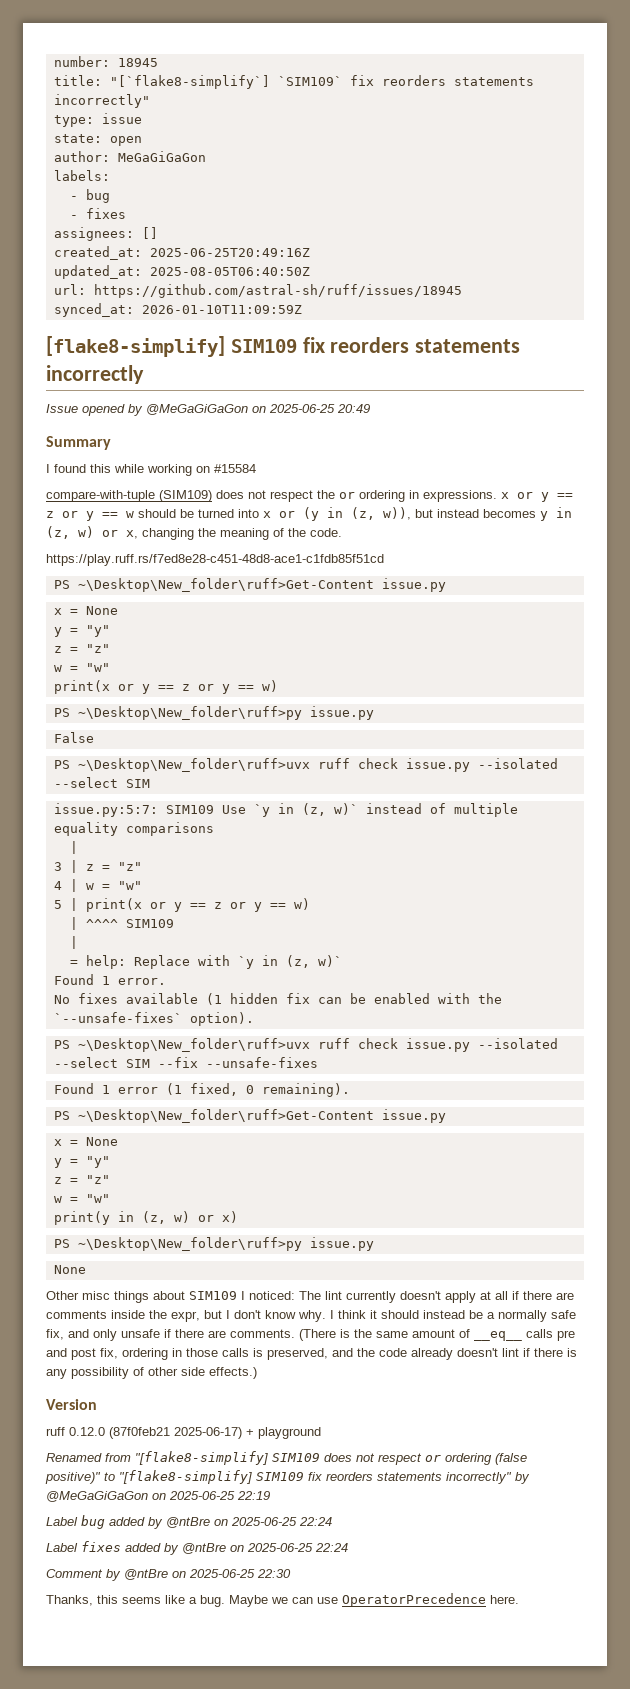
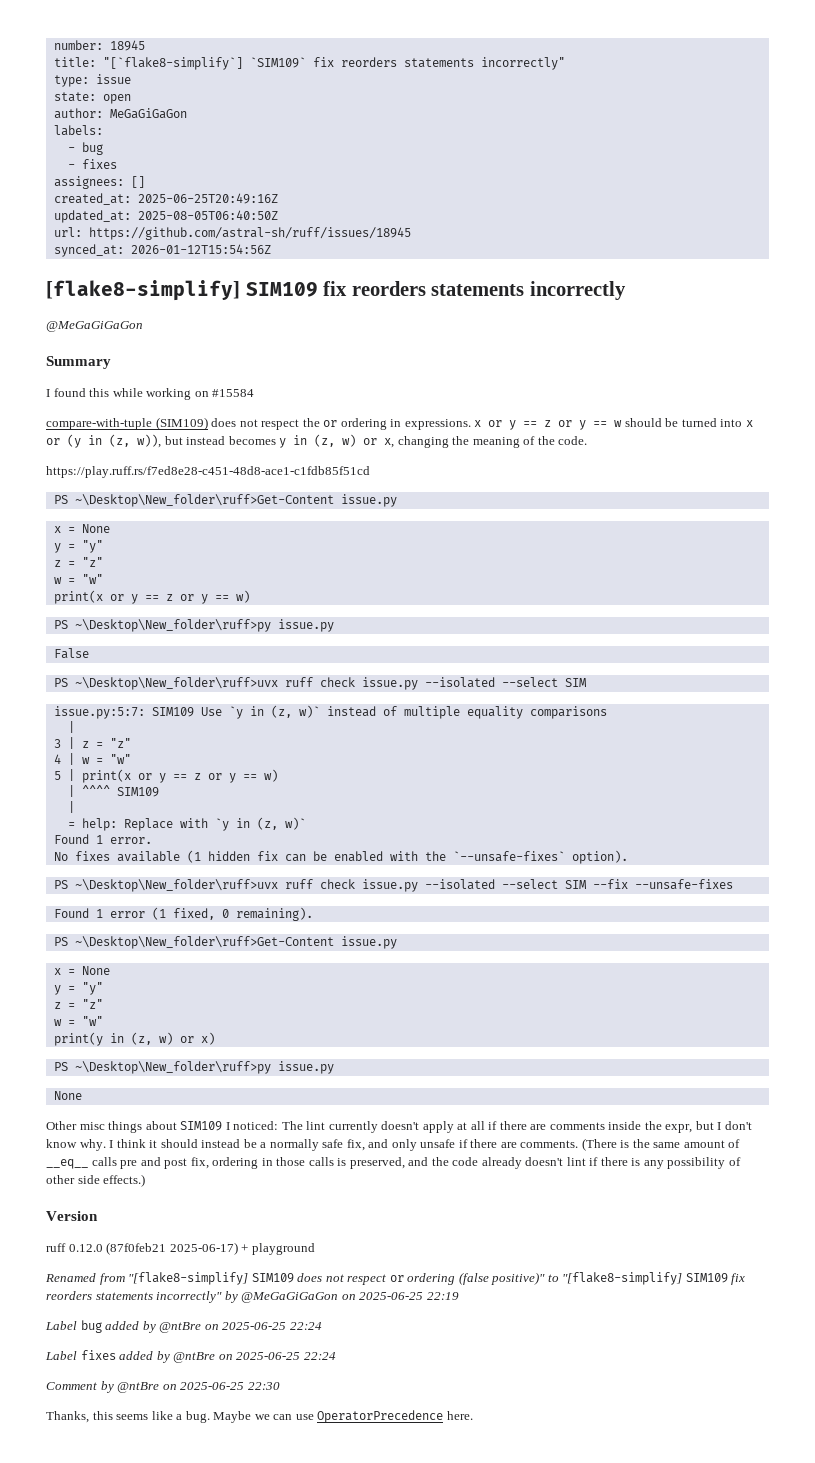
[141,305,302,314] 2026-01-10T11:09:59Z -> [130,244,271,254] 2026-01-12T15:54:56Z
[46,404,370,416] Issue opened by @MeGaGiGaGon on 2025-06-25 20:49 -> [46,321,143,332] @MeGaGiGaGon

